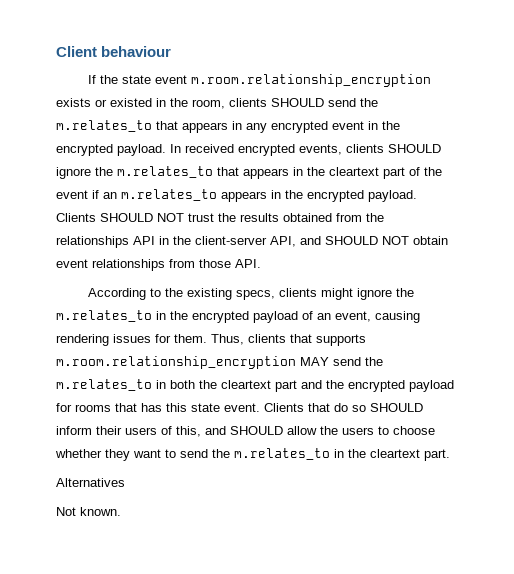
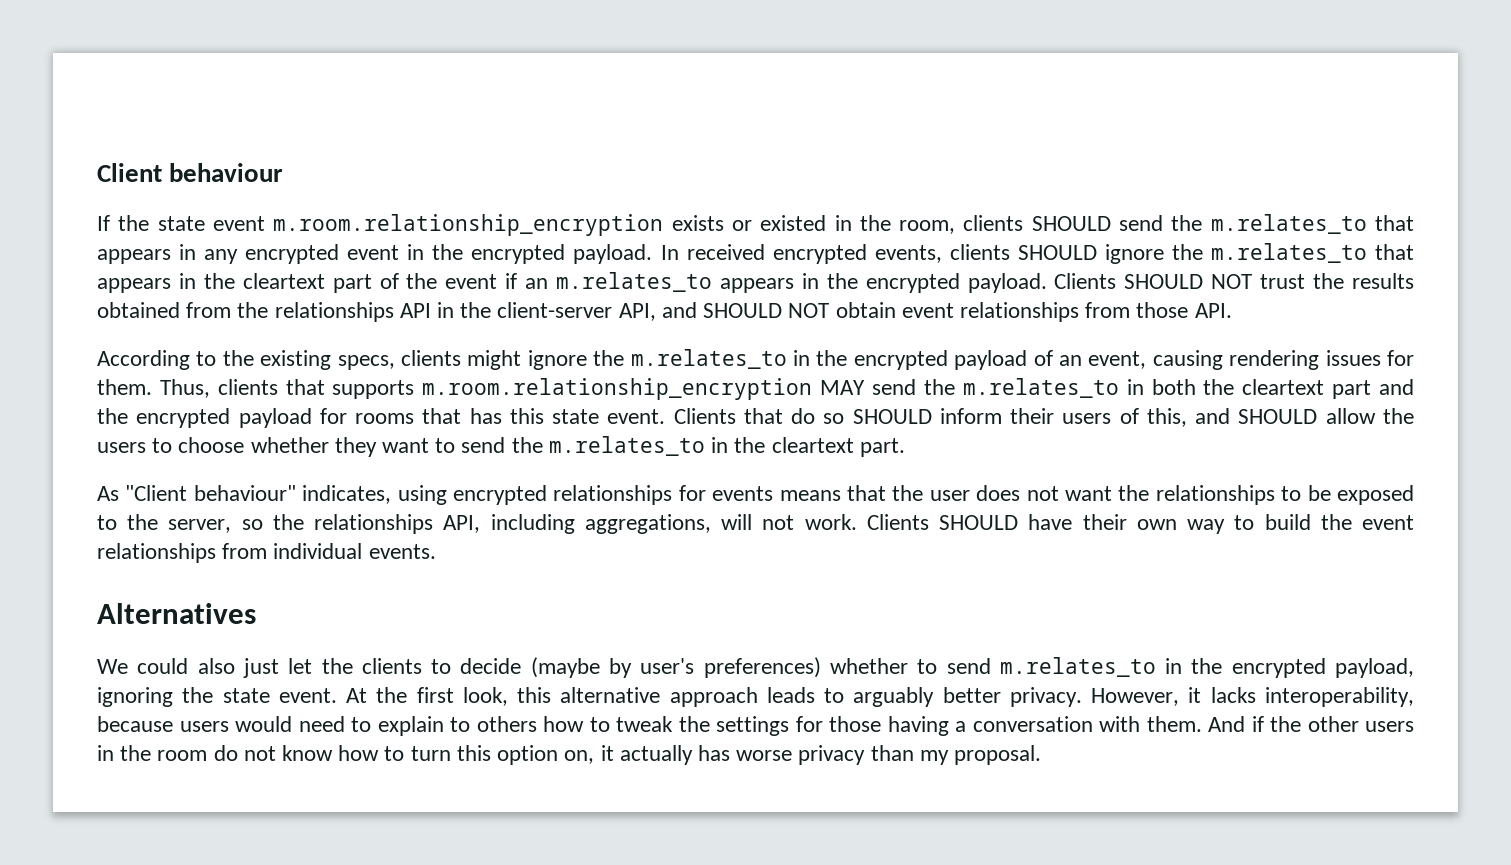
[56,478,125,487] [56,507,121,516] Alternatives // Not known. -> [97,485,1414,505] [97,514,1414,534] [97,543,436,563] [97,603,256,624] [97,657,1414,678] [97,687,1415,707] [97,716,1414,736] [97,745,1041,765] As "Client behaviour" indicates, using encrypted relationships for events means that the user does not want the relationships to be exposed to the server, so the relationships API, including aggregations, will not work. Clients SHOULD have their own way to build the event relationships from individual events. // Alternatives // We could also just let the clients to decide (maybe by user's preferences) whether to send m.relates_to in the encrypted payload, ignoring the state event. At the first look, this alternative approach leads to arguably better privacy. However, it lacks interoperability, because users would need to explain to others how to tweak the settings for those having a conversation with them. And if the other users in the room do not know how to turn this option on, it actually has worse privacy than my proposal.

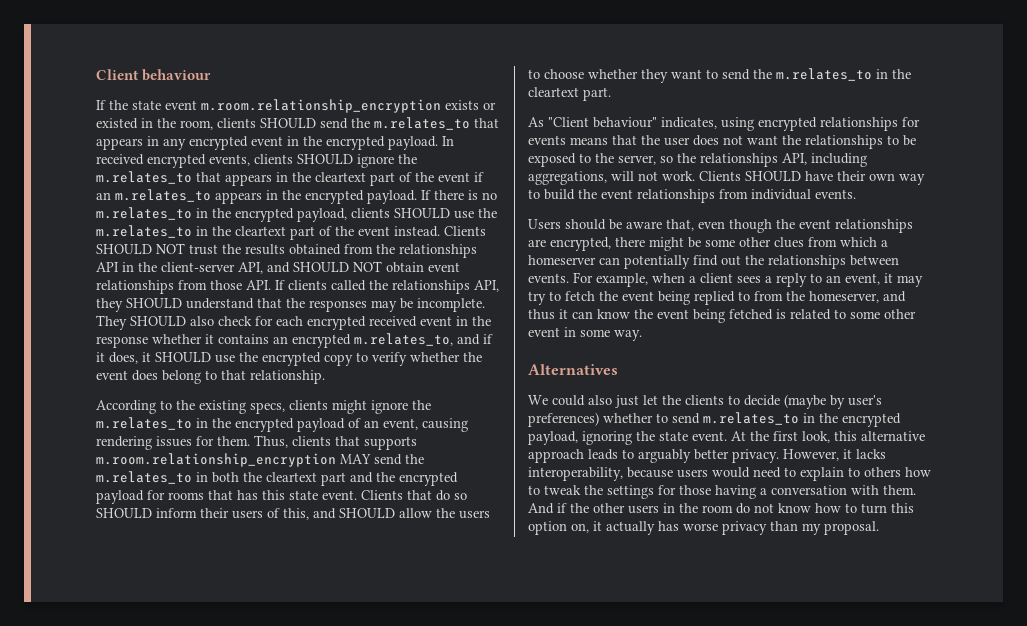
(1047, 283) none -> [421,190,497,200] [96,207,497,222] [96,225,440,240] If there is no m.relates_to in the encrypted payload, clients SHOULD use the m.relates_to in the cleartext part of the event instead.
(1232, 310) none -> [275,280,499,294] [96,298,485,312] [96,315,491,330] [96,333,493,348] [96,352,482,366] [96,370,325,384] If clients called the relationships API, they SHOULD understand that the responses may be incomplete. They SHOULD also check for each encrypted received event in the response whether it contains an encrypted m.relates_to, and if it does, it SHOULD use the encrypted copy to verify whether the event does belong to that relationship.
(436, 551) none -> [528,219,913,233] [528,237,888,251] [528,255,899,269] [528,272,923,287] [528,291,906,305] [528,309,916,323] [528,327,642,341] // Users should be aware that, even though the event relationships are encrypted, there might be some other clues from which a homeserver can potentially find out the relationships between events. For example, when a client sees a reply to an event, it may try to fetch the event being replied to from the homeserver, and thus it can know the event being fetched is related to some other event in some way.

